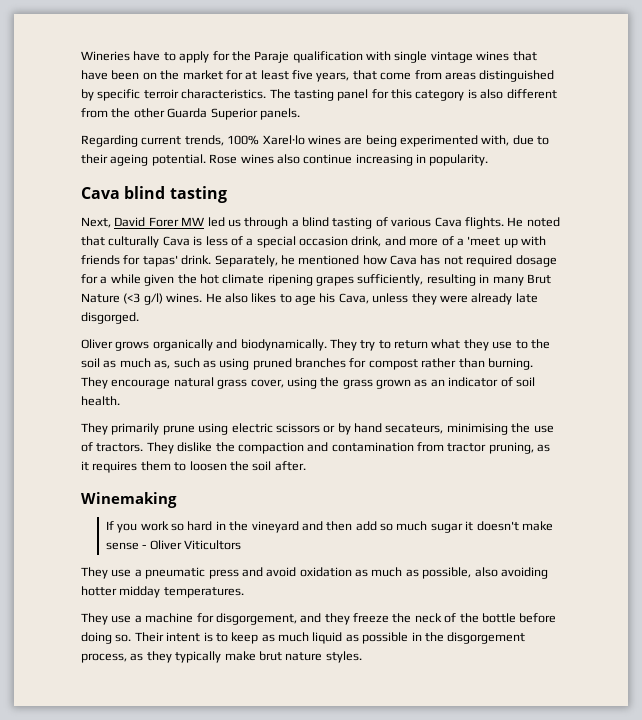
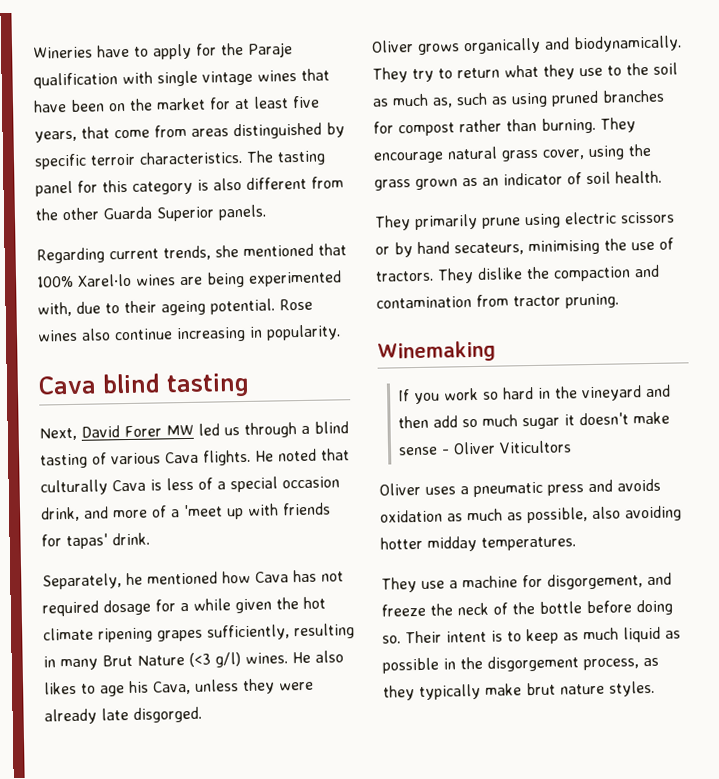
(224, 140) none -> [215,243,347,258] she mentioned that
(212, 260) none -> (150, 539) //
[488,442,551,454] [81,461,306,473] pruning, as it requires them to loosen the soil after. -> [565,293,619,309] pruning.
[81,567,132,579] They use -> [379,482,456,496] Oliver uses
[266,567,297,577] avoid -> [617,478,661,492] avoids
[324,613,350,625] they -> (672, 579) none

